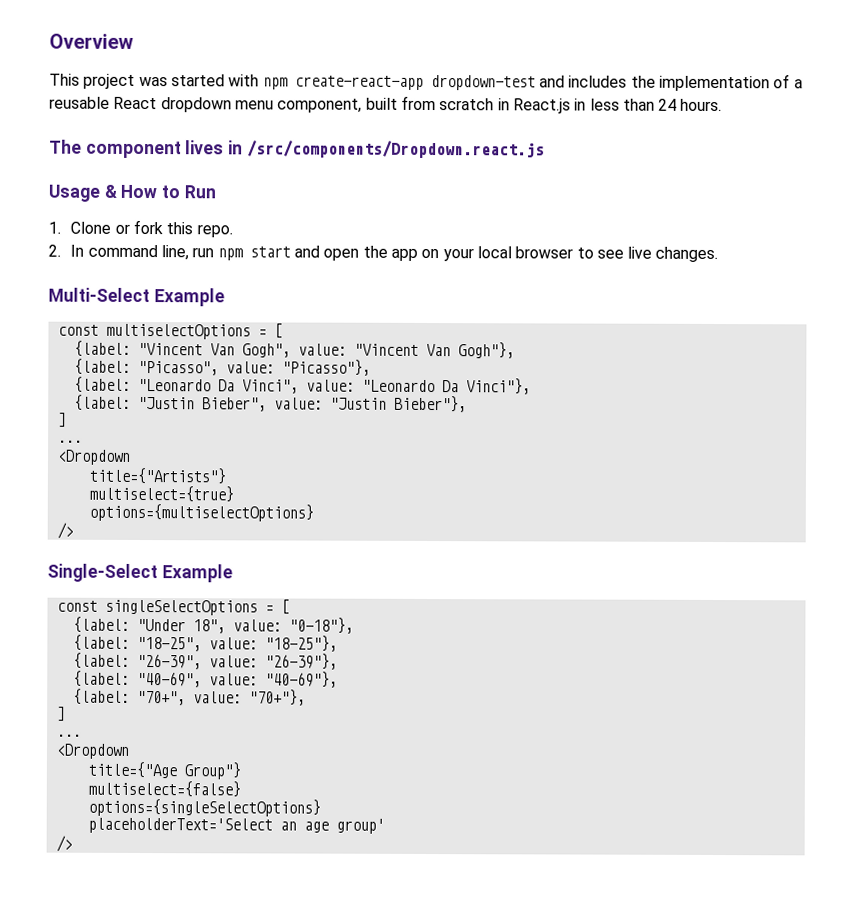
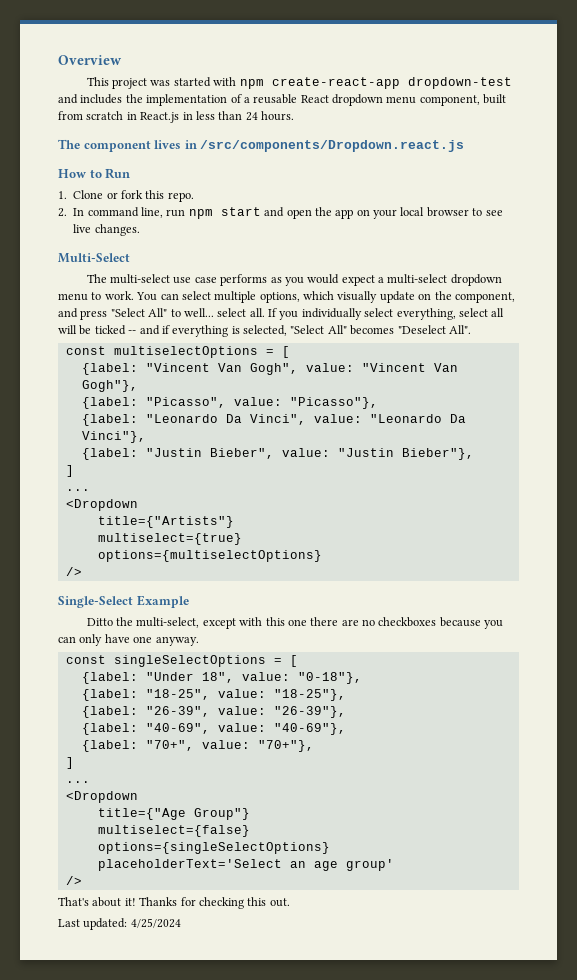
[48,184,117,202] Usage & -> (465, 146) none
[153,288,225,307] Example -> [86,274,502,286] [58,291,515,303] [58,308,505,320] [58,325,471,337] // The multi-select use case performs as you would expect a multi-select dropdown menu to work. You can select multiple options, which visually update on the component, and press "Select All" to well... select all. If you individually select everything, select all will be ticked -- and if everything is selected, "Select All" becomes "Deselect All".
(233, 573) none -> [86,617,504,629] [58,634,199,646] // Ditto the multi-select, except with this one there are no checkboxes because you can only have one anyway.
(73, 843) none -> [58,897,290,909] [58,918,181,930] // That's about it! Thanks for checking this out. // Last updated: 4/25/2024

